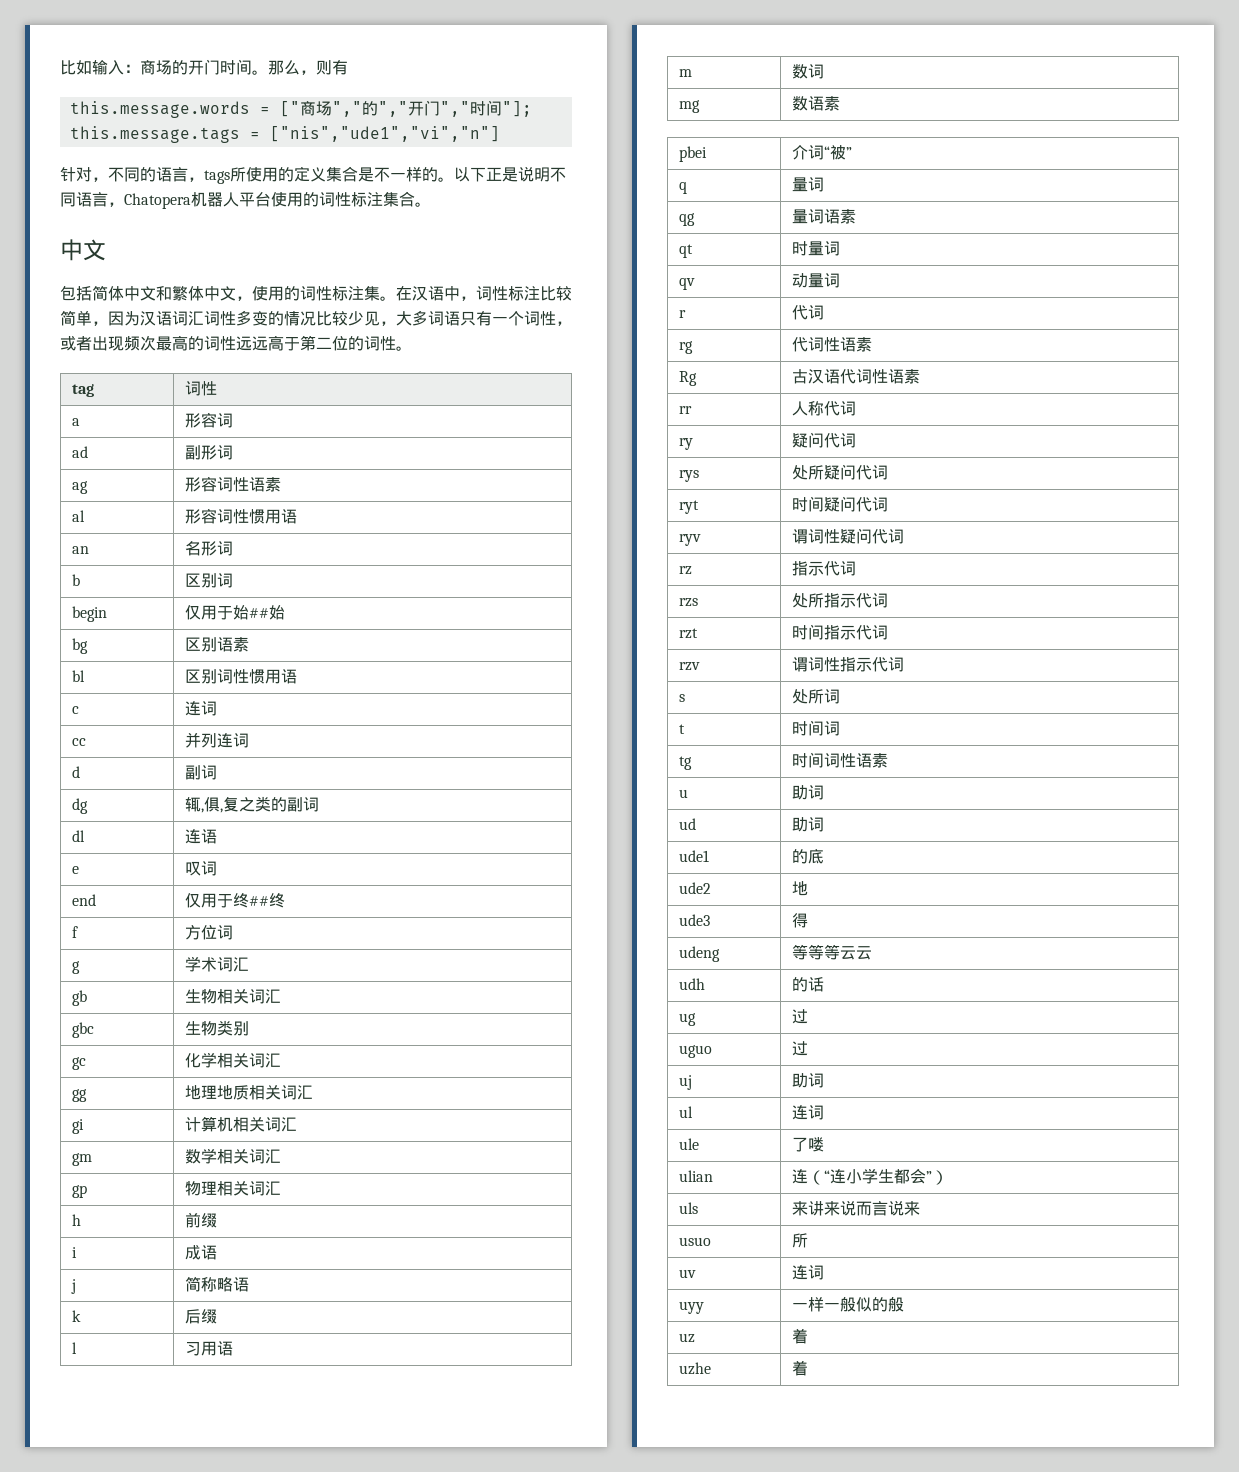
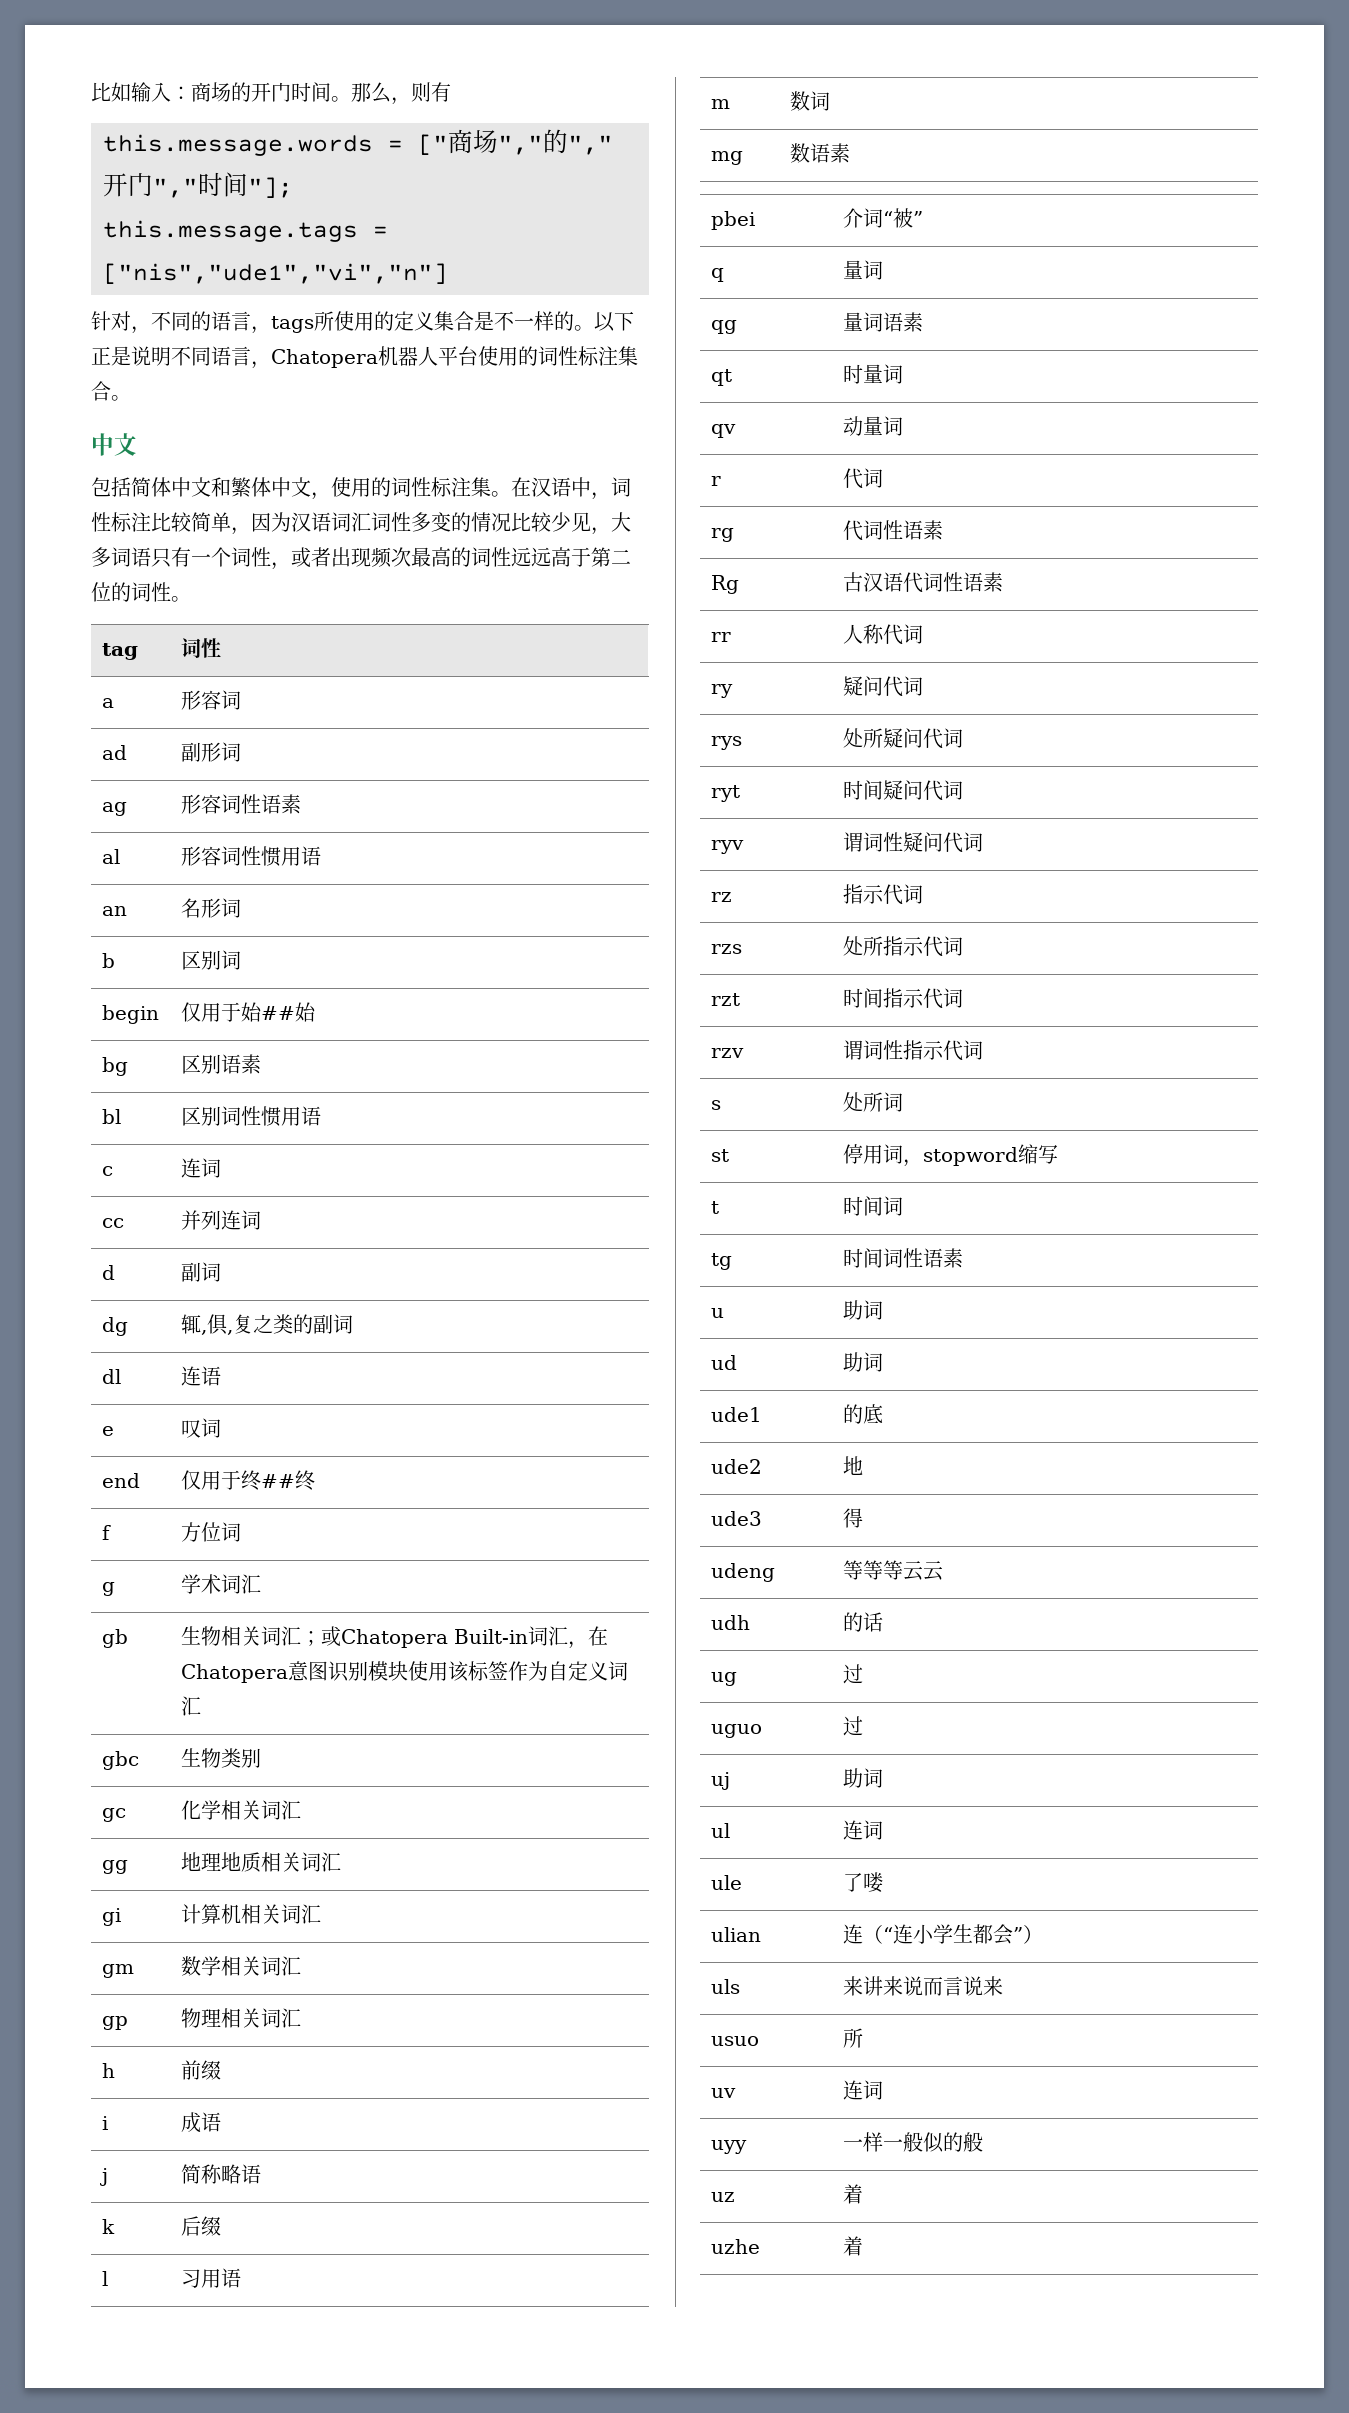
(281, 996) none -> [300,1626,608,1649] [180,1661,628,1683] [180,1696,201,1716] ；或Chatopera Built-in词汇，在Chatopera意图识别模块使用该标签作为自定义词汇
(840, 696) none -> [710,1149,729,1162] [842,1144,1058,1167] // st | 停用词，stopword缩写

